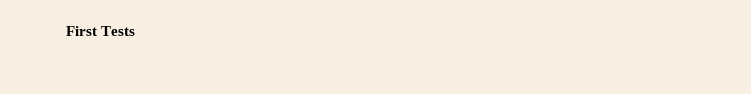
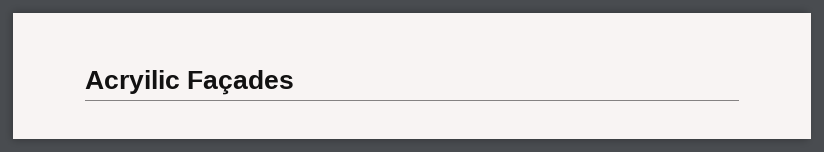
[66,26,136,36] First Tests -> [85,70,295,95] Acryilic Façades

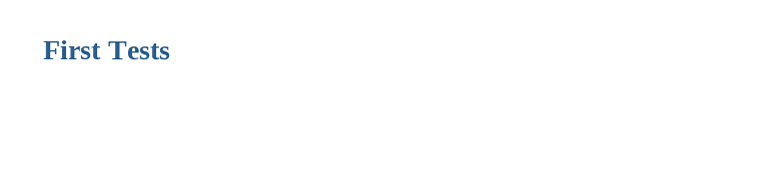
[85,70,295,95] Acryilic Façades -> [43,40,171,60] First Tests

